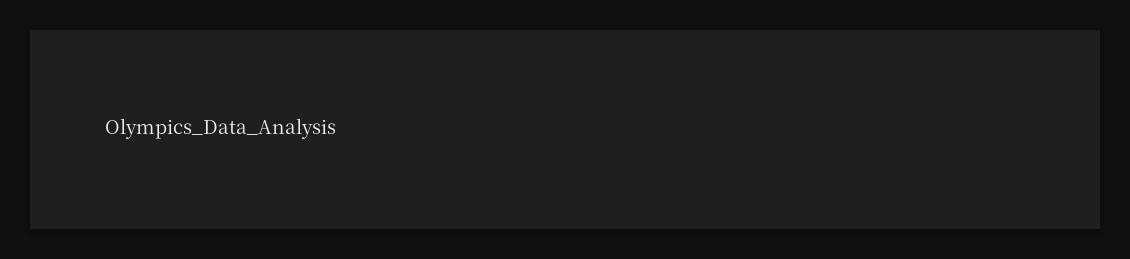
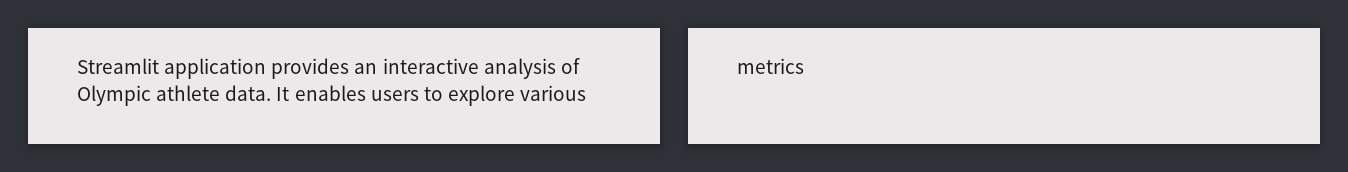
[105,118,336,139] Olympics_Data_Analysis -> [77,58,580,79] [77,85,587,106] [737,58,804,74] Streamlit application provides an interactive analysis of Olympic athlete data. It enables users to explore various metrics

